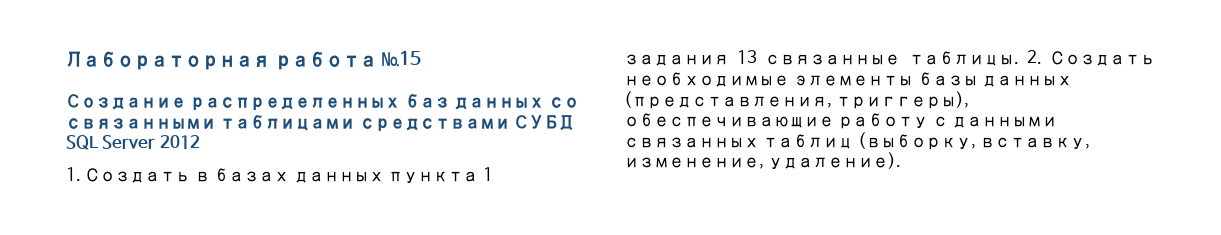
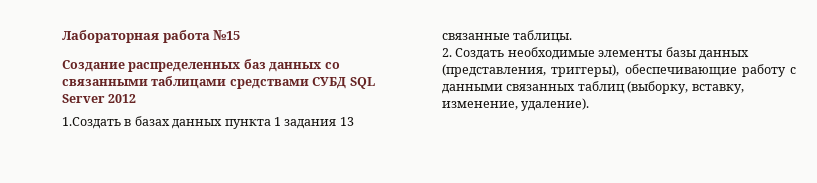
[66,167,191,183] 1. Создать -> [62,117,121,129] 1.Создать
(1019, 58) none -> (573, 36) //

